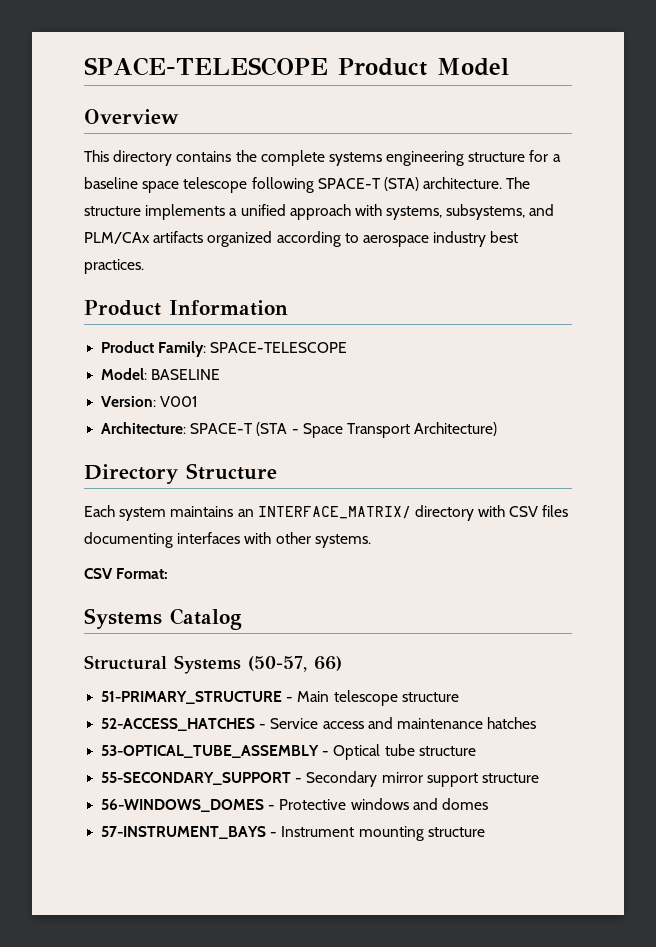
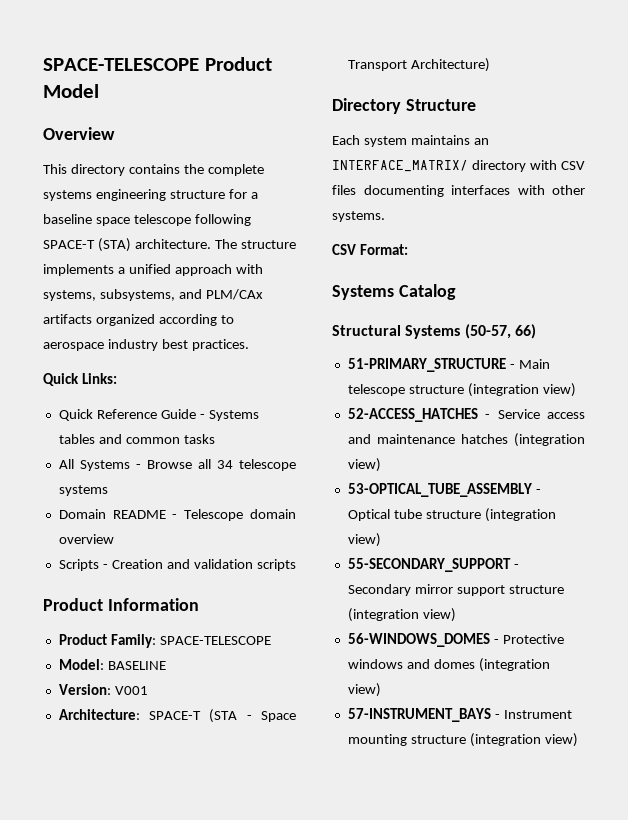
(144, 266) none -> [43,373,117,386] [58,409,259,421] [58,434,215,444] [58,459,296,471] [58,485,108,496] [58,509,297,521] [58,534,114,544] [58,559,296,571] // Quick Links: // Quick Reference Guide - Systems tables and common tasks // All Systems - Browse all 34 telescope systems // Domain README - Telescope domain overview // Scripts - Creation and validation scripts
(459, 697) none -> [467,383,576,397] (integration view)
(537, 723) none -> [514,433,585,447] [347,458,381,472] (integration view)
(476, 751) none -> [484,508,556,522] [347,533,381,547] (integration view)
(539, 778) none -> [347,608,456,622] (integration view)
(488, 804) none -> [478,658,550,672] [347,683,381,697] (integration view)
(485, 832) none -> [469,733,578,747] (integration view)

